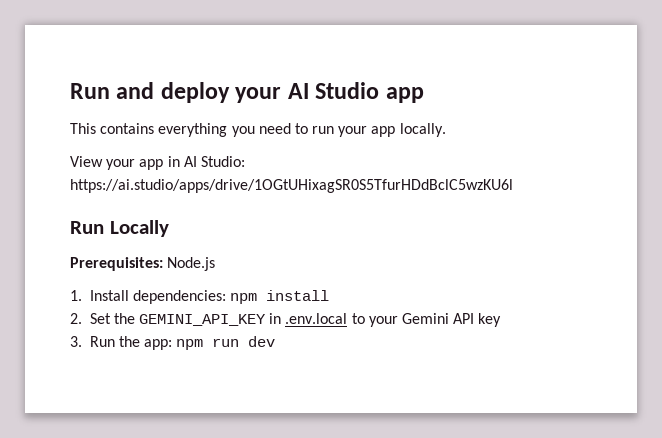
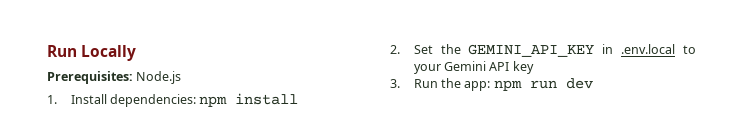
[70,82,424,103] [70,123,446,137] [70,156,245,170] [70,179,513,193] [70,221,104,234] Run and deploy your AI Studio app // This contains everything you need to run your app locally. // View your app in AI Studio: https://ai.studio/apps/drive/1OGtUHixagSR0S5TfurHDdBclC5wzKU6l // Run -> [47,45,77,57] Run

